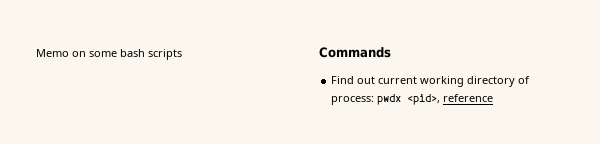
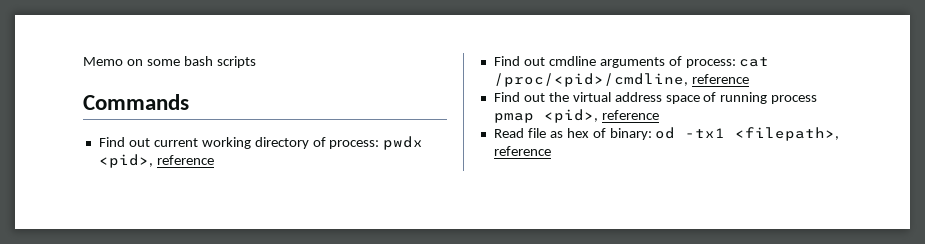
(494, 98) none -> [493,56,770,68] [493,73,749,87] [493,92,818,104] [493,109,659,123] [493,127,840,141] [493,146,551,156] // Find out cmdline arguments of process: cat /proc/<pid>/cmdline, reference // Find out the virtual address space of running process pmap <pid>, reference // Read file as hex of binary: od -tx1 <filepath>, reference

